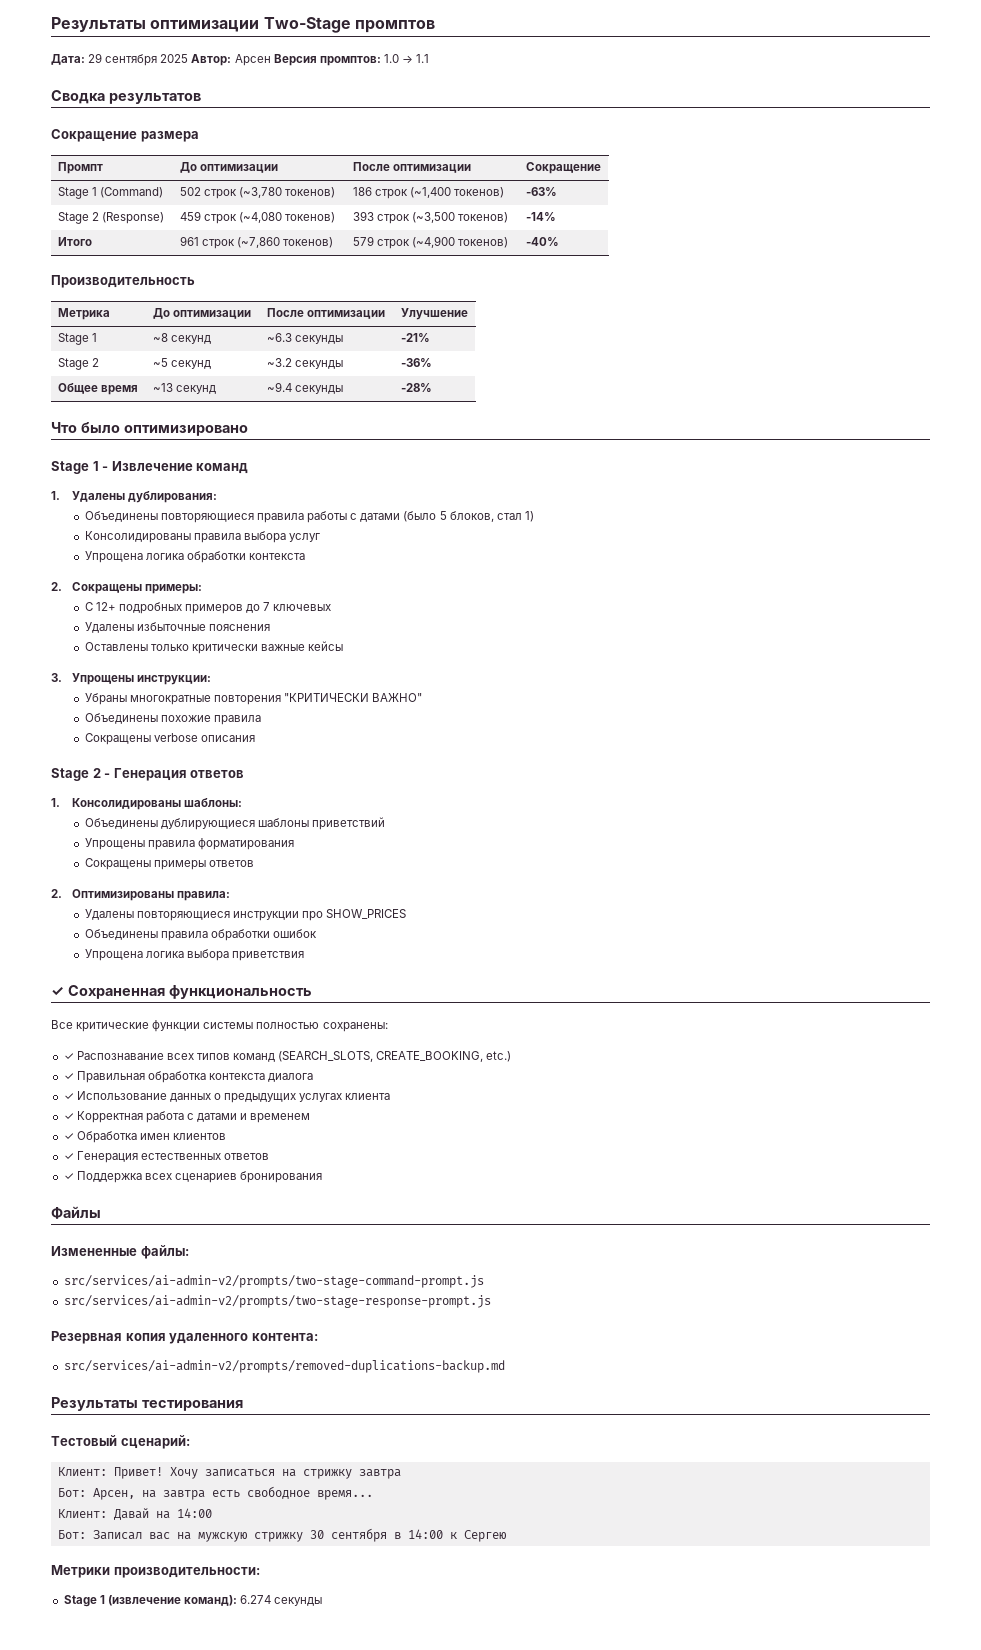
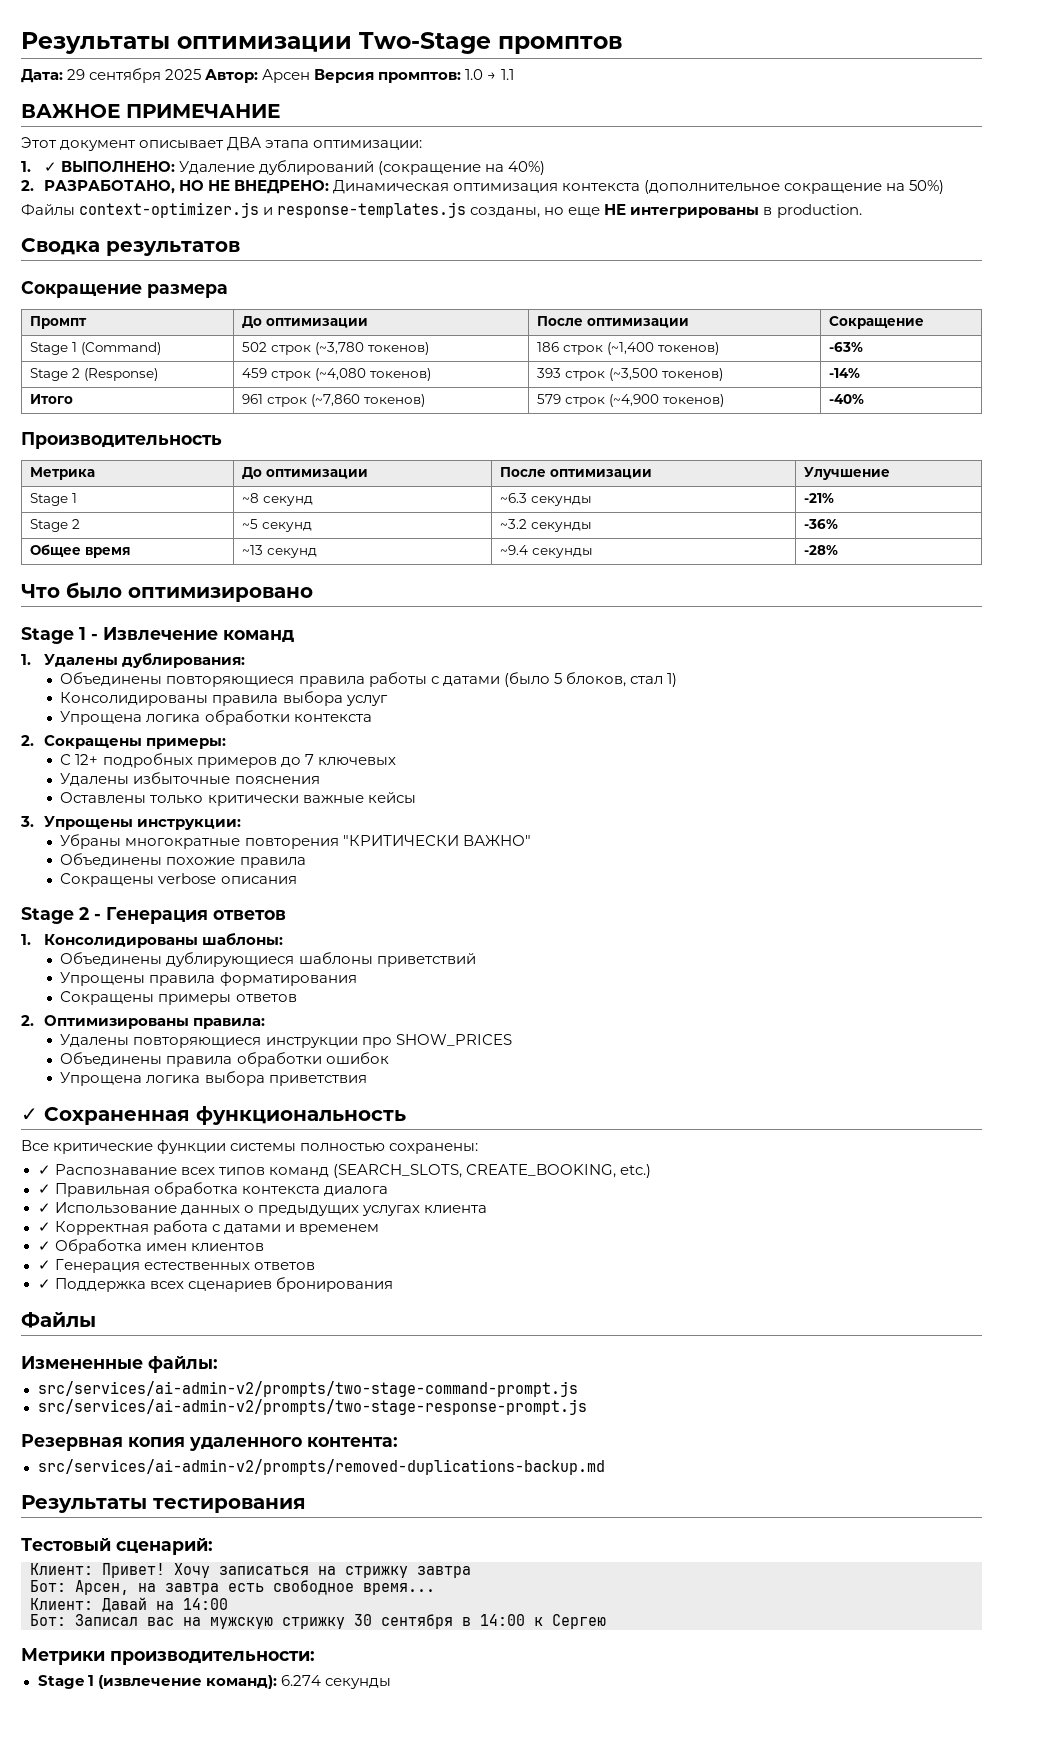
(430, 58) none -> [21,104,280,118] [21,137,423,151] [21,160,546,175] [21,180,945,194] [21,202,862,218] // ВАЖНОЕ ПРИМЕЧАНИЕ // Этот документ описывает ДВА этапа оптимизации: // 1. ✓ ВЫПОЛНЕНО: Удаление дублирований (сокращение на 40%) // 2. РАЗРАБОТАНО, НО НЕ ВНЕДРЕНО: Динамическая оптимизация контекста (дополнительное сокращение на 50%) // Файлы context-optimizer.js и response-templates.js созданы, но еще НЕ интегрированы в production.

